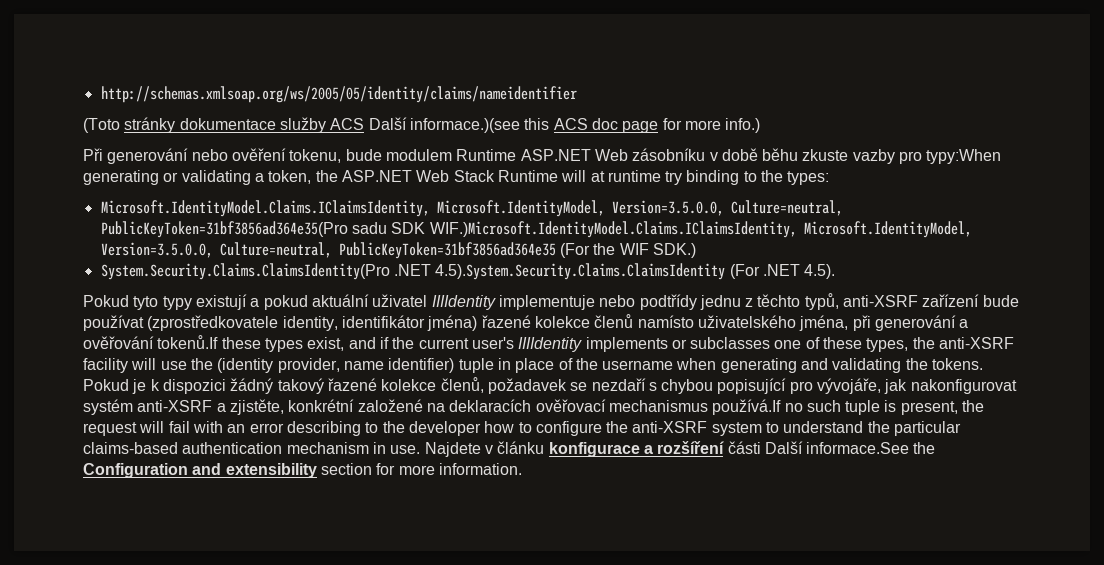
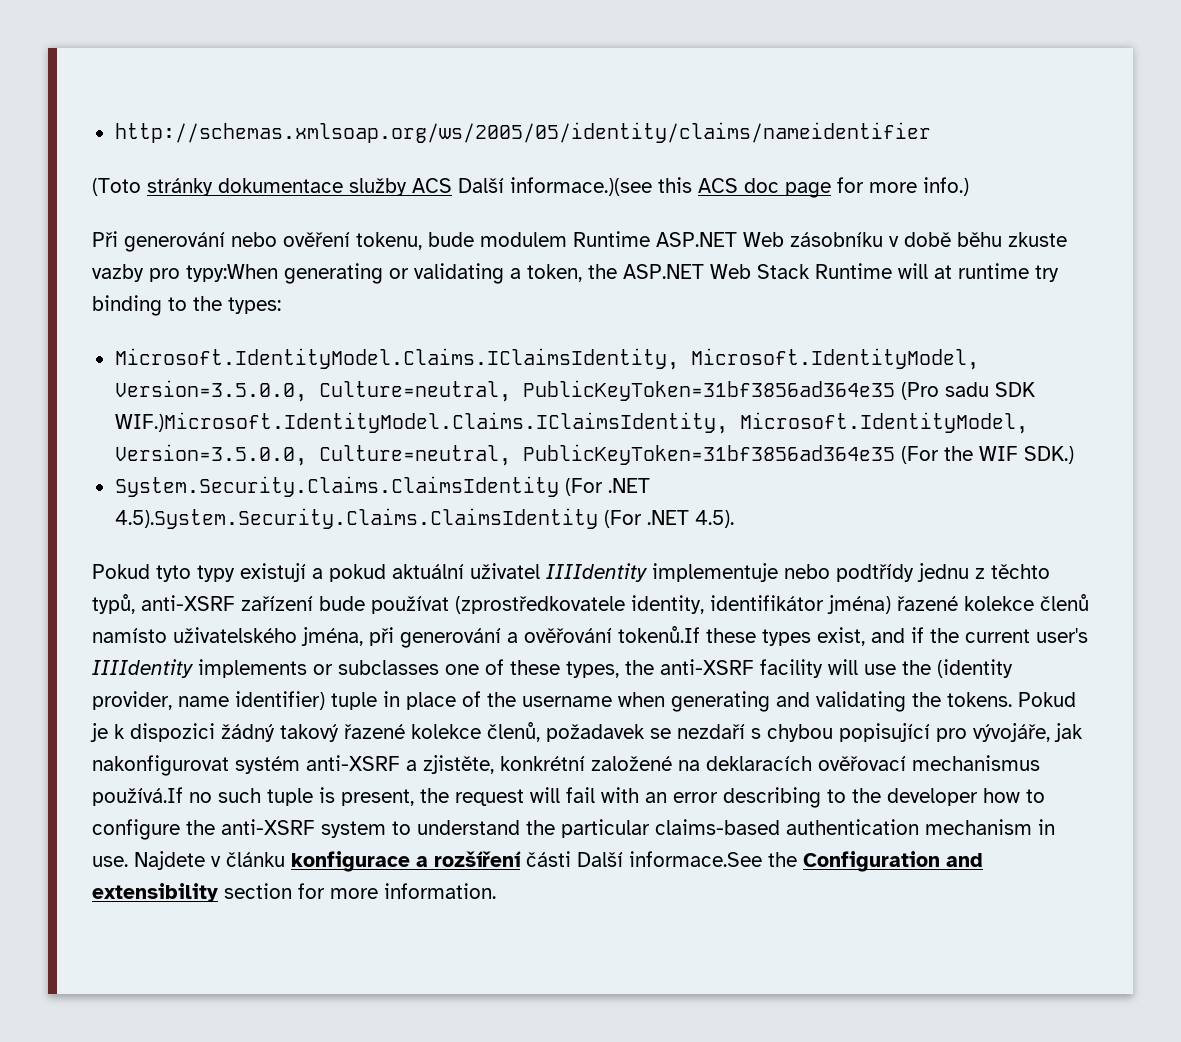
[100,221,348,238] PublicKeyToken=31bf3856ad364e35(Pro -> [522,380,939,401] PublicKeyToken=31bf3856ad364e35 (Pro
[100,263,390,280] System.Security.Claims.ClaimsIdentity(Pro -> [114,476,603,497] System.Security.Claims.ClaimsIdentity (For

